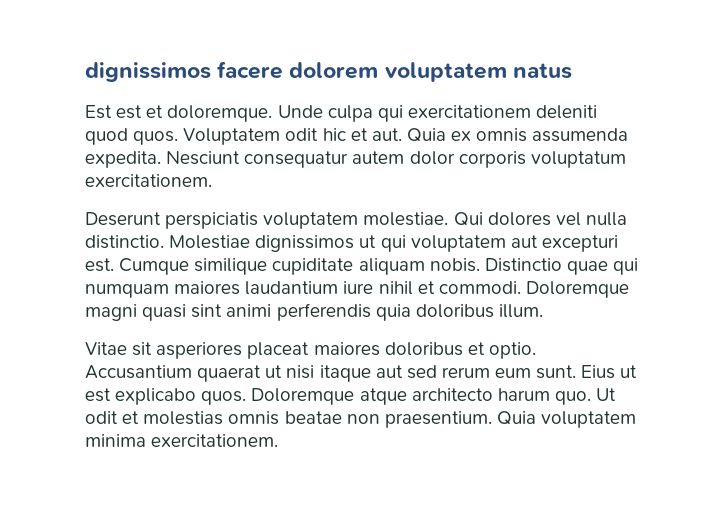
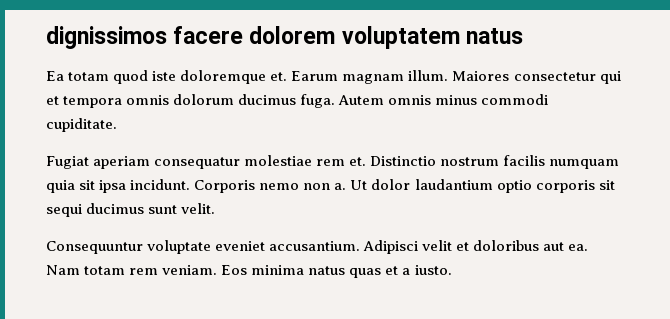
[85,105,598,122] [85,128,629,145] [85,151,626,168] [85,174,212,187] [85,212,627,229] [85,235,618,252] [85,258,639,275] [85,281,629,298] [85,303,543,321] [85,342,536,359] [85,365,638,382] [85,388,617,405] [85,411,637,428] [85,434,279,447] Est est et doloremque. Unde culpa qui exercitationem deleniti quod quos. Voluptatem odit hic et aut. Quia ex omnis assumenda expedita. Nesciunt consequatur autem dolor corporis voluptatum exercitationem. // Deserunt perspiciatis voluptatem molestiae. Qui dolores vel nulla distinctio. Molestiae dignissimos ut qui voluptatem aut excepturi est. Cumque similique cupiditate aliquam nobis. Distinctio quae qui numquam maiores laudantium iure nihil et commodi. Doloremque magni quasi sint animi perferendis quia doloribus illum. // Vitae sit asperiores placeat maiores doloribus et optio. Accusantium quaerat ut nisi itaque aut sed rerum eum sunt. Eius ut est explicabo quos. Doloremque atque architecto harum quo. Ut odit et molestias omnis beatae non praesentium. Quia voluptatem minima exercitationem. -> [46,70,621,84] [46,94,549,108] [46,118,117,132] [46,155,620,169] [46,179,615,193] [46,203,216,217] [46,240,589,254] [46,265,452,278] Ea totam quod iste doloremque et. Earum magnam illum. Maiores consectetur qui et tempora omnis dolorum ducimus fuga. Autem omnis minus commodi cupiditate. // Fugiat aperiam consequatur molestiae rem et. Distinctio nostrum facilis numquam quia sit ipsa incidunt. Corporis nemo non a. Ut dolor laudantium optio corporis sit sequi ducimus sunt velit. // Consequuntur voluptate eveniet accusantium. Adipisci velit et doloribus aut ea. Nam totam rem veniam. Eos minima natus quas et a iusto.

